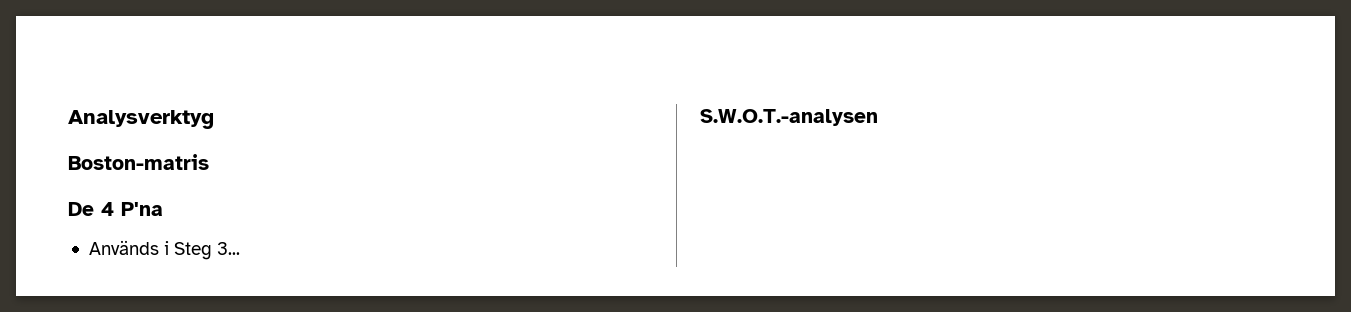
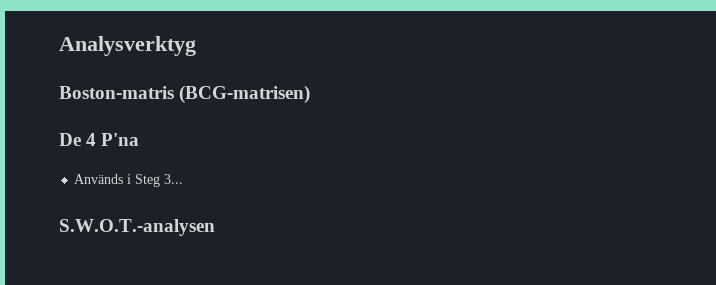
(209, 162) none -> [179,85,311,104] (BCG-matrisen)

